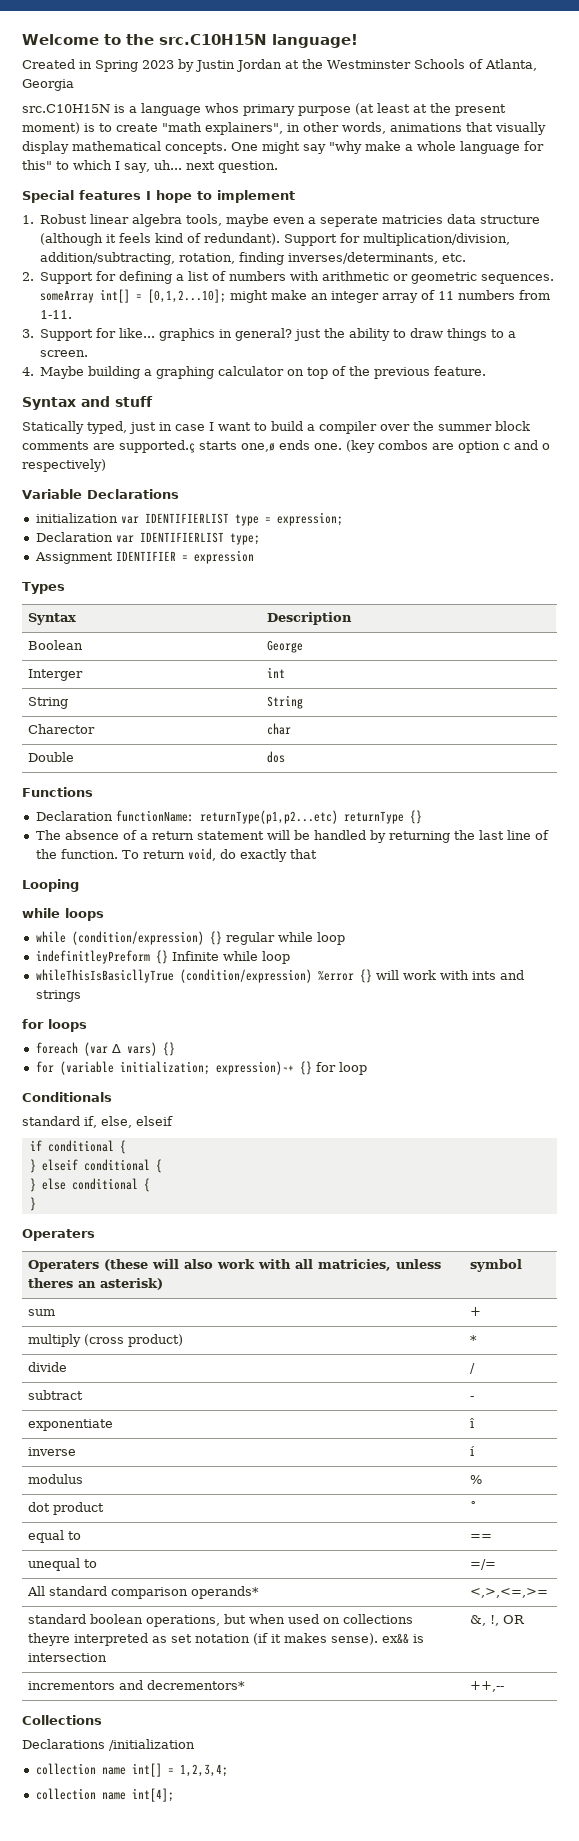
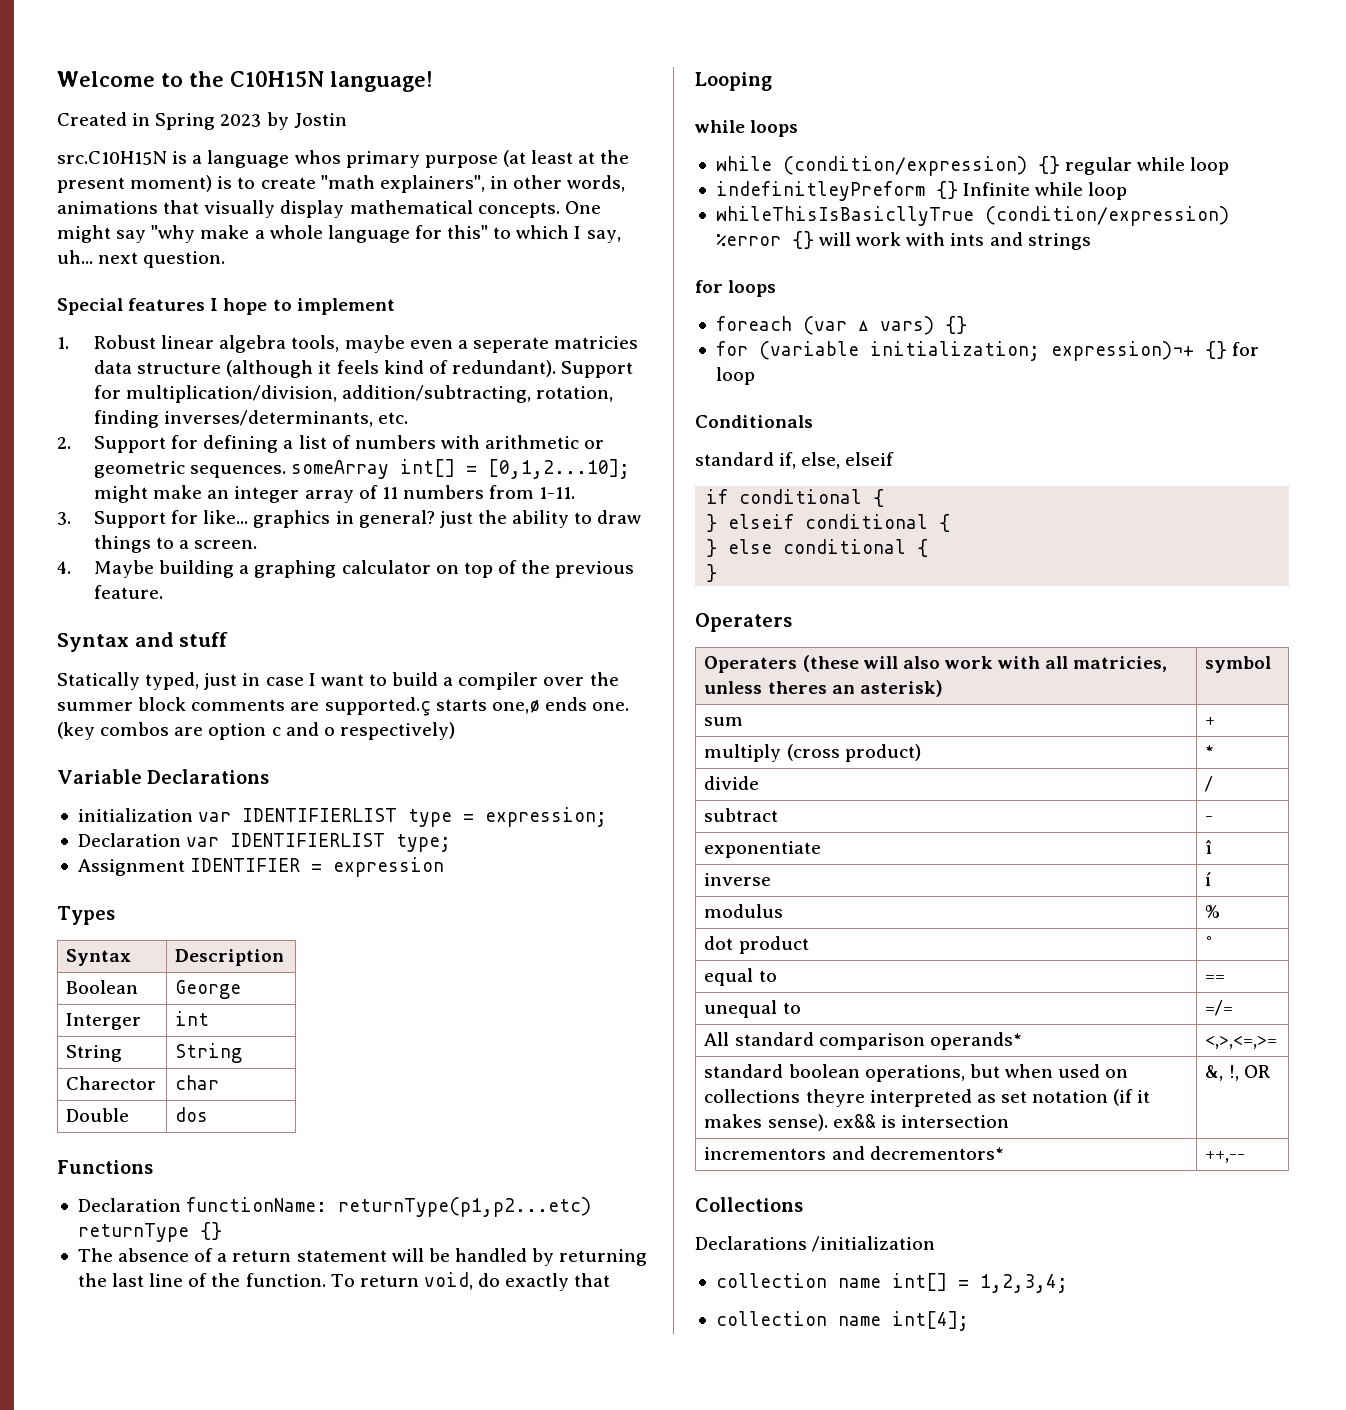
[159,34,267,45] src.C10H15N -> [229,71,324,87] C10H15N
[195,59,537,72] [22,79,74,91] Justin Jordan at the Westminster Schools of Atlanta, Georgia -> [293,113,347,128] Jostin

